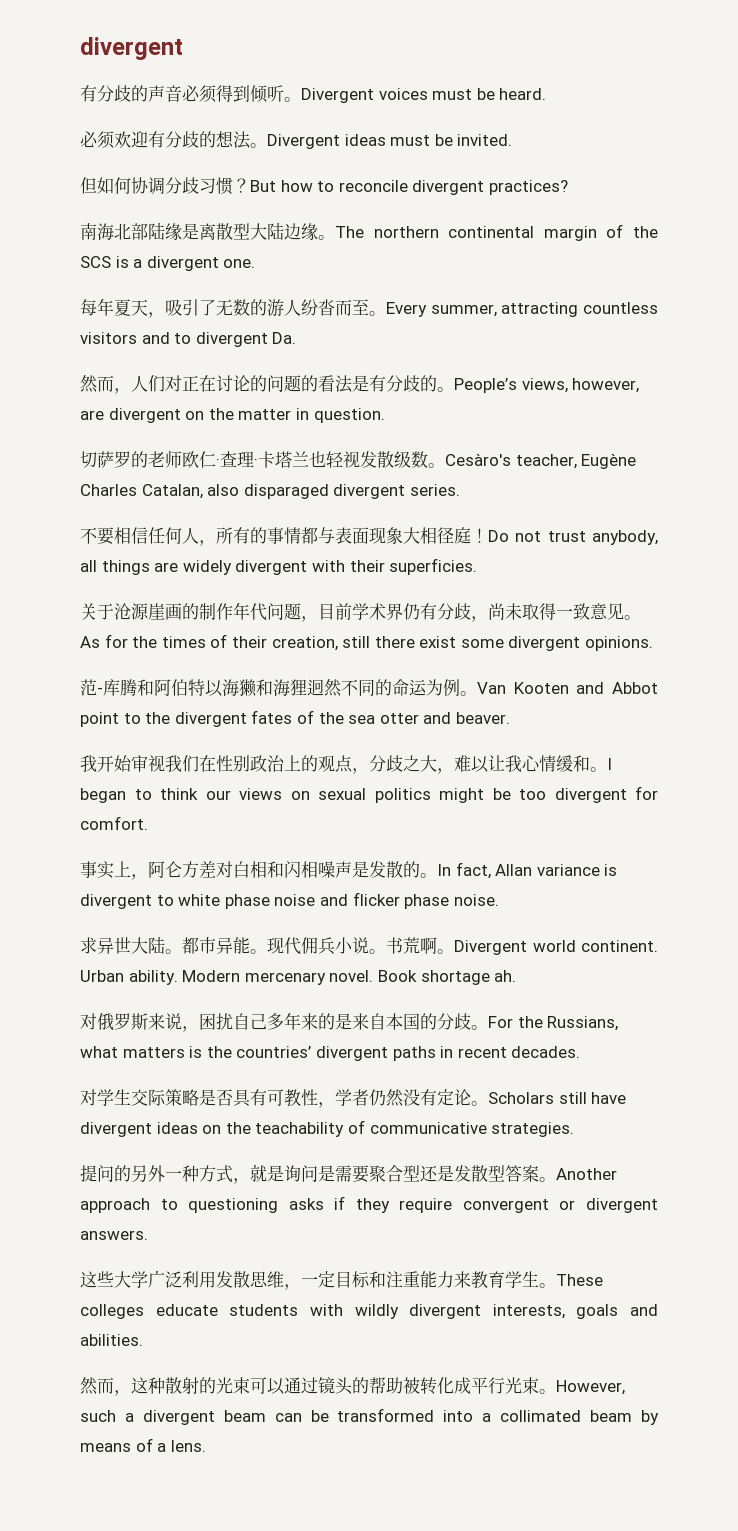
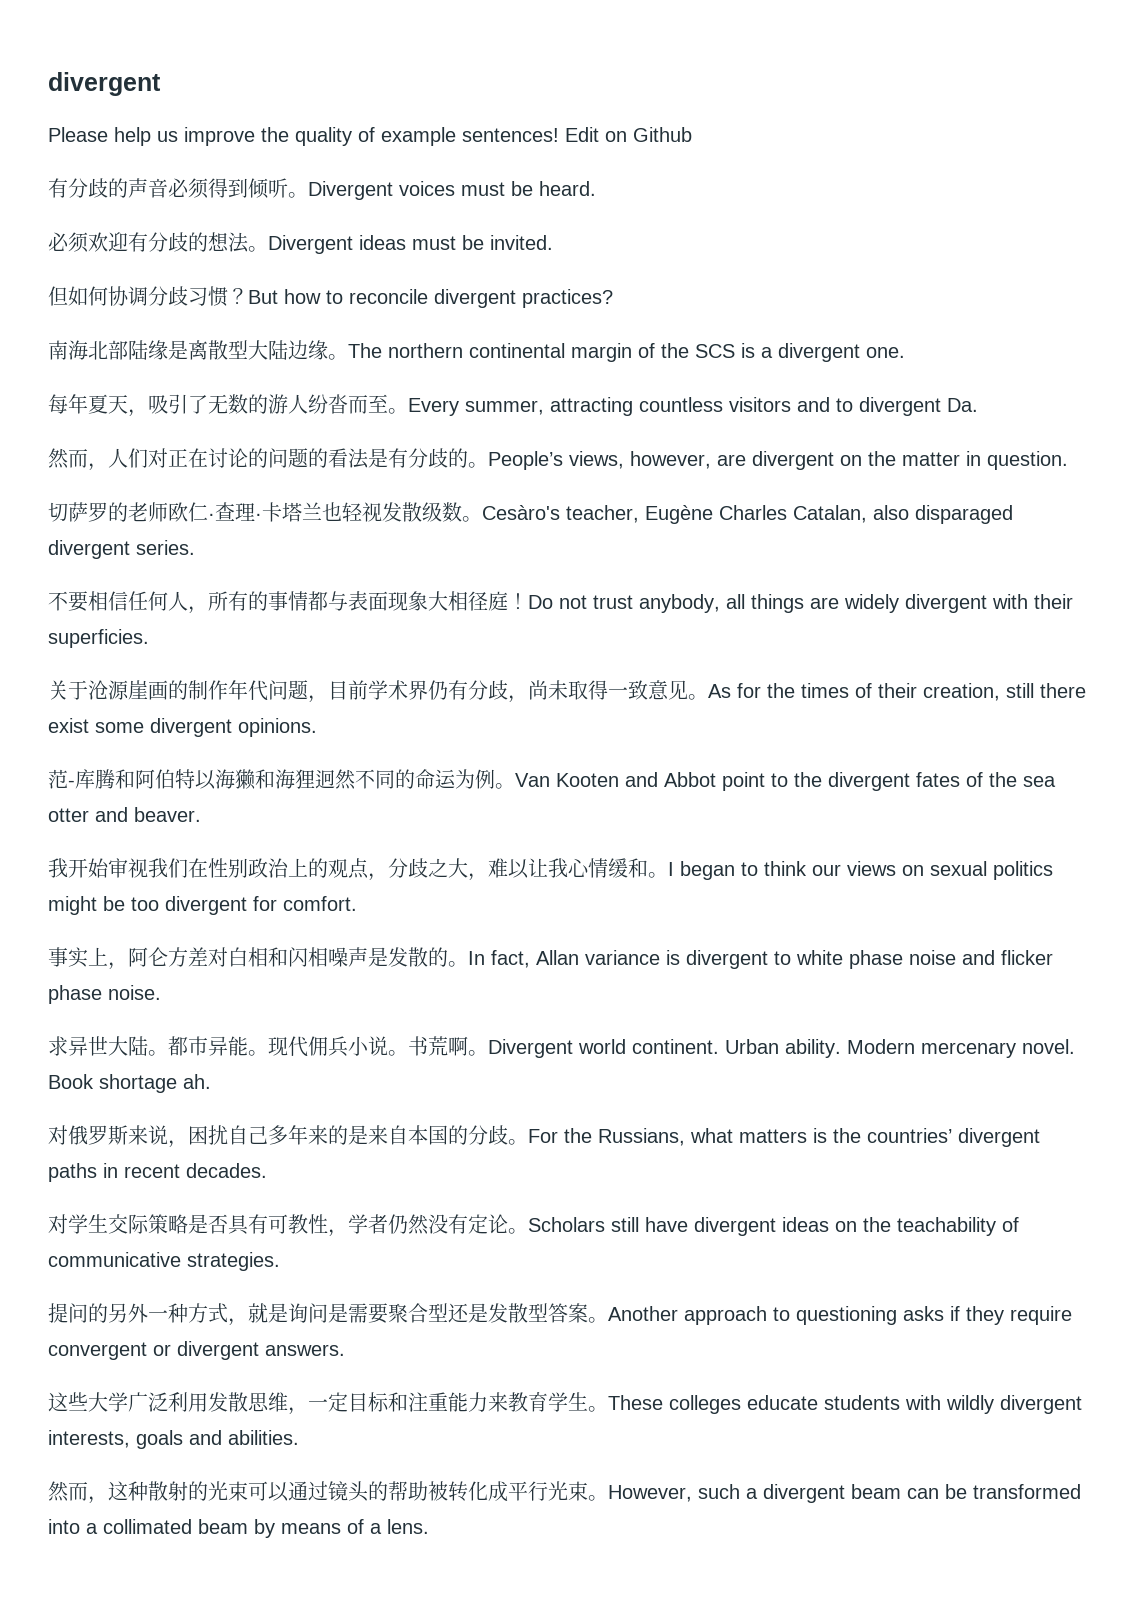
[80,37,183,60] divergent -> [48,72,161,96] [48,127,692,146] divergent // Please help us improve the quality of example sentences! Edit on Github

